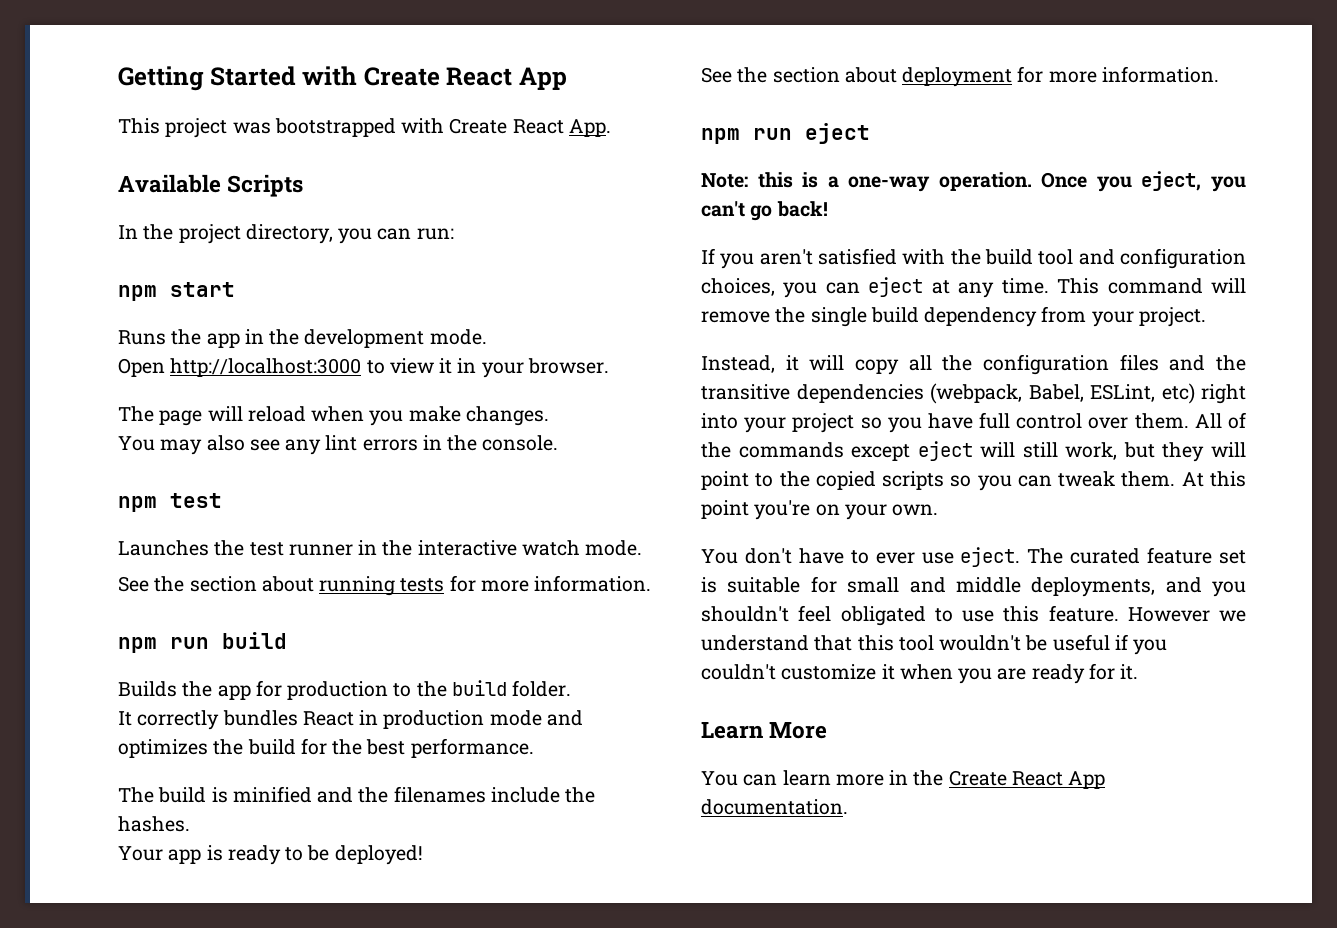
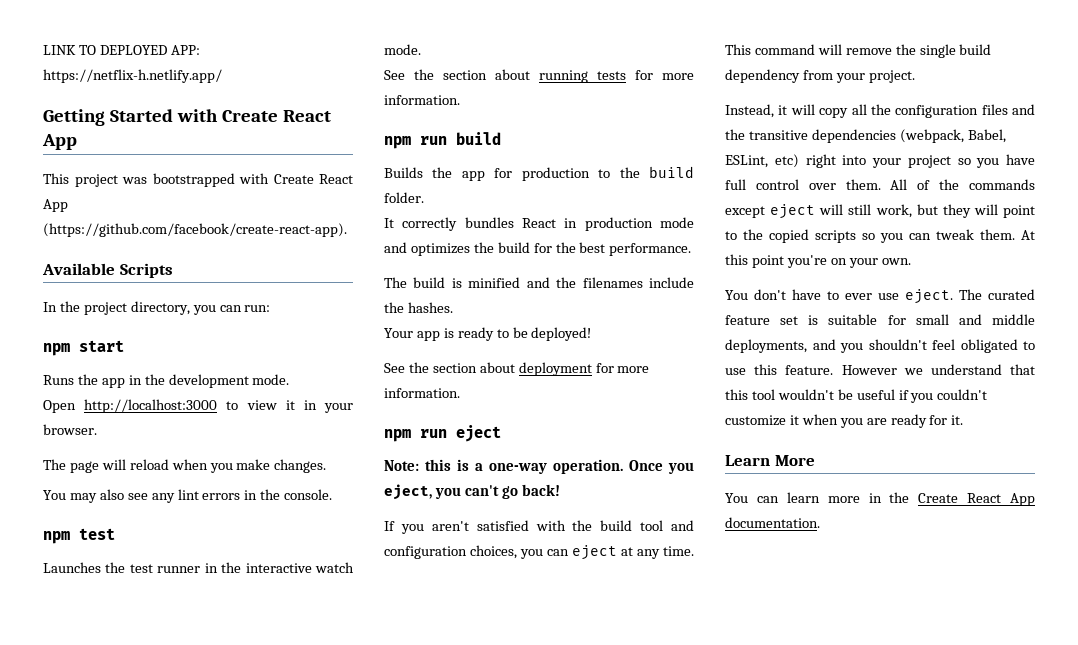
(118, 78) none -> [43,45,200,55] [43,69,222,83] LINK TO DEPLOYED APP: https://netflix-h.netlify.app/ //
[568,119,611,137] App. -> [43,199,68,212] [43,223,347,237] App (https://github.com/facebook/create-react-app).

